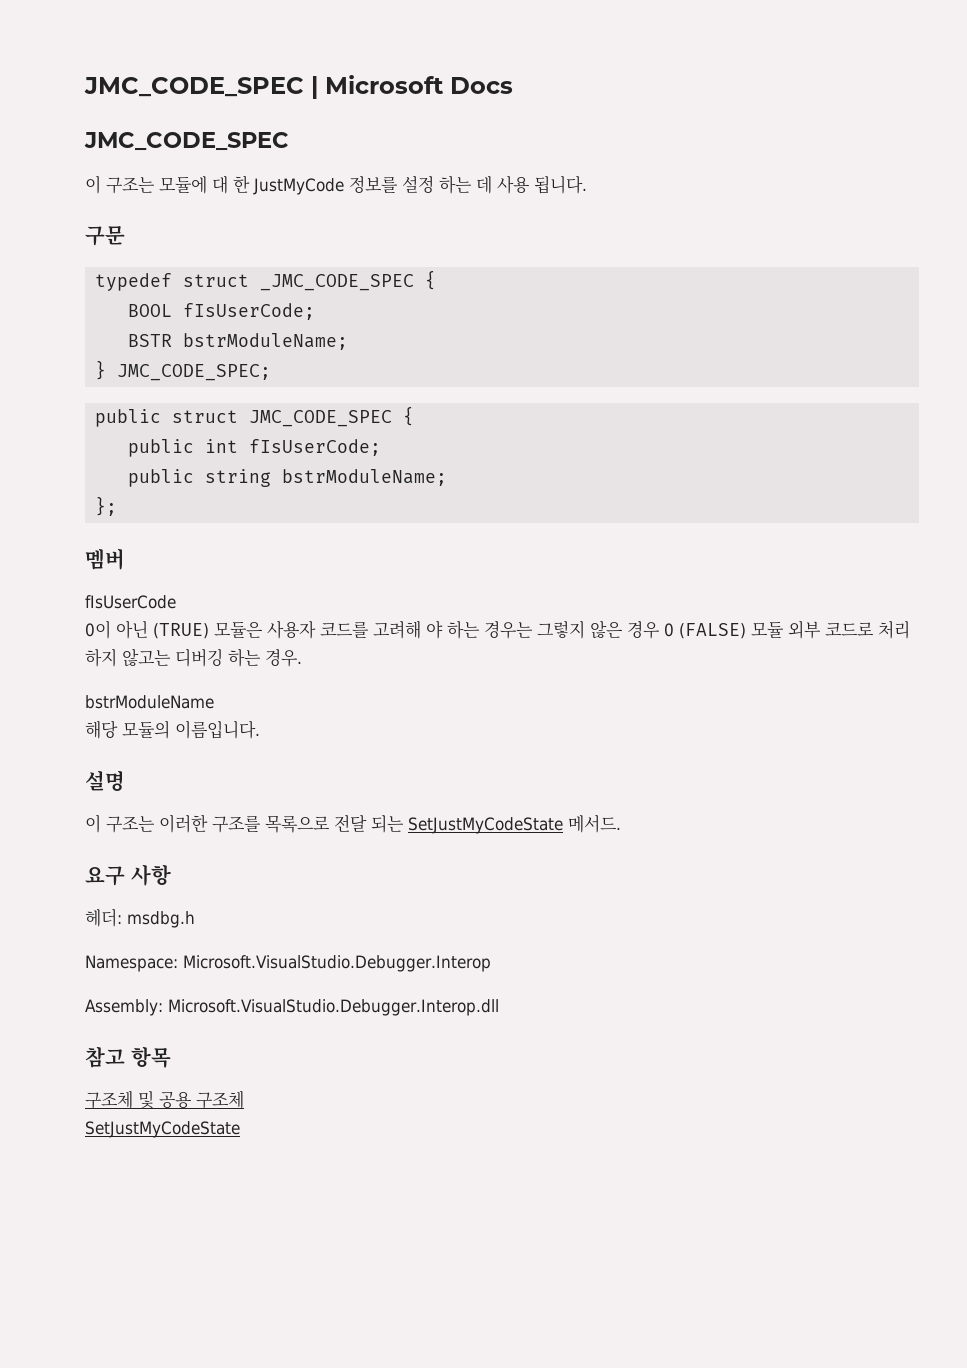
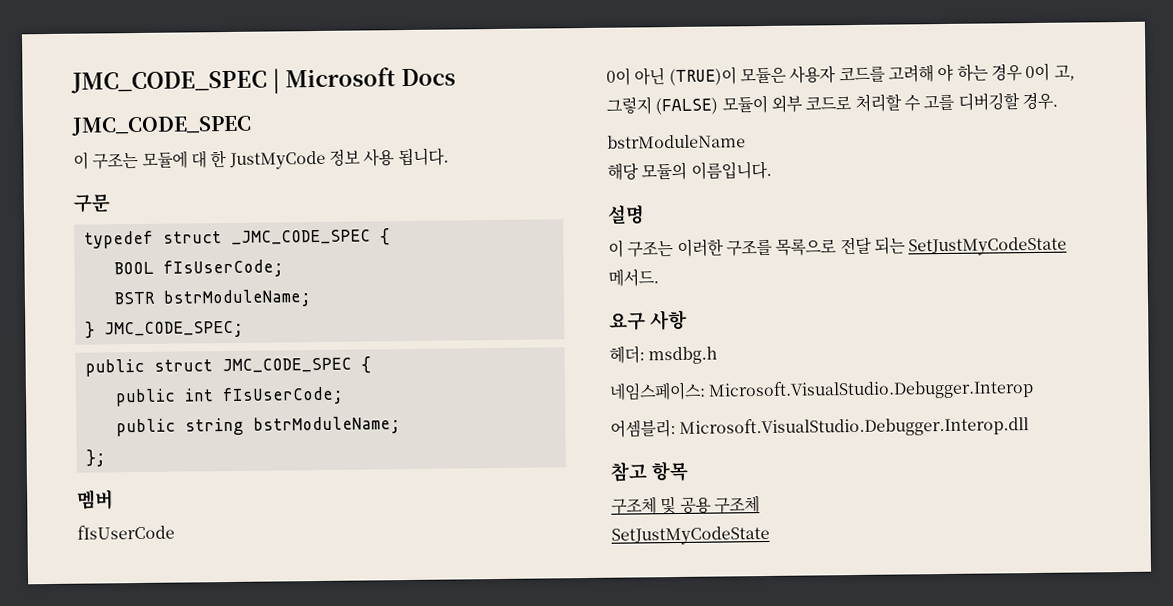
[349,175,492,194] 정보를 설정 하는 데 -> [328,148,361,166] 정보
[153,623,209,639] (TRUE) -> [668,66,737,87] (TRUE)이
[484,620,910,639] [85,648,261,667] 경우는 그렇지 않은 경우 0 (FALSE) 모듈 외부 코드로 처리 하지 않고는 디버깅 하는 -> [990,62,1075,82] [606,92,1020,116] 경우 0이 고, 그렇지 (FALSE) 모듈이 외부 코드로 처리할 수 고를 디버깅할
[85,955,178,972] Namespace: -> [609,381,706,401] 네임스페이스:
[85,999,163,1016] Assembly: -> [610,419,676,438] 어셈블리:

